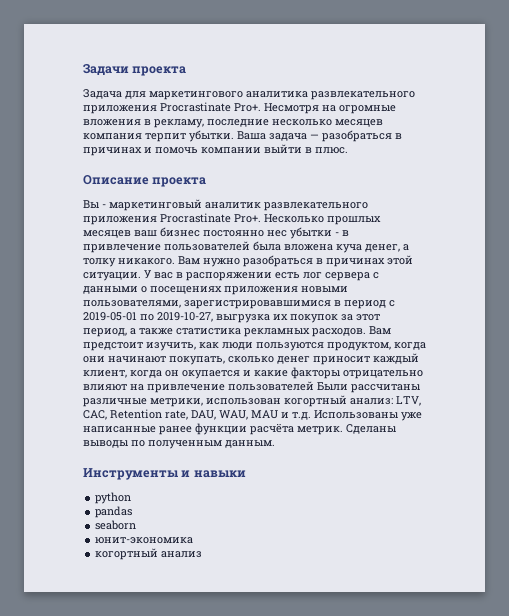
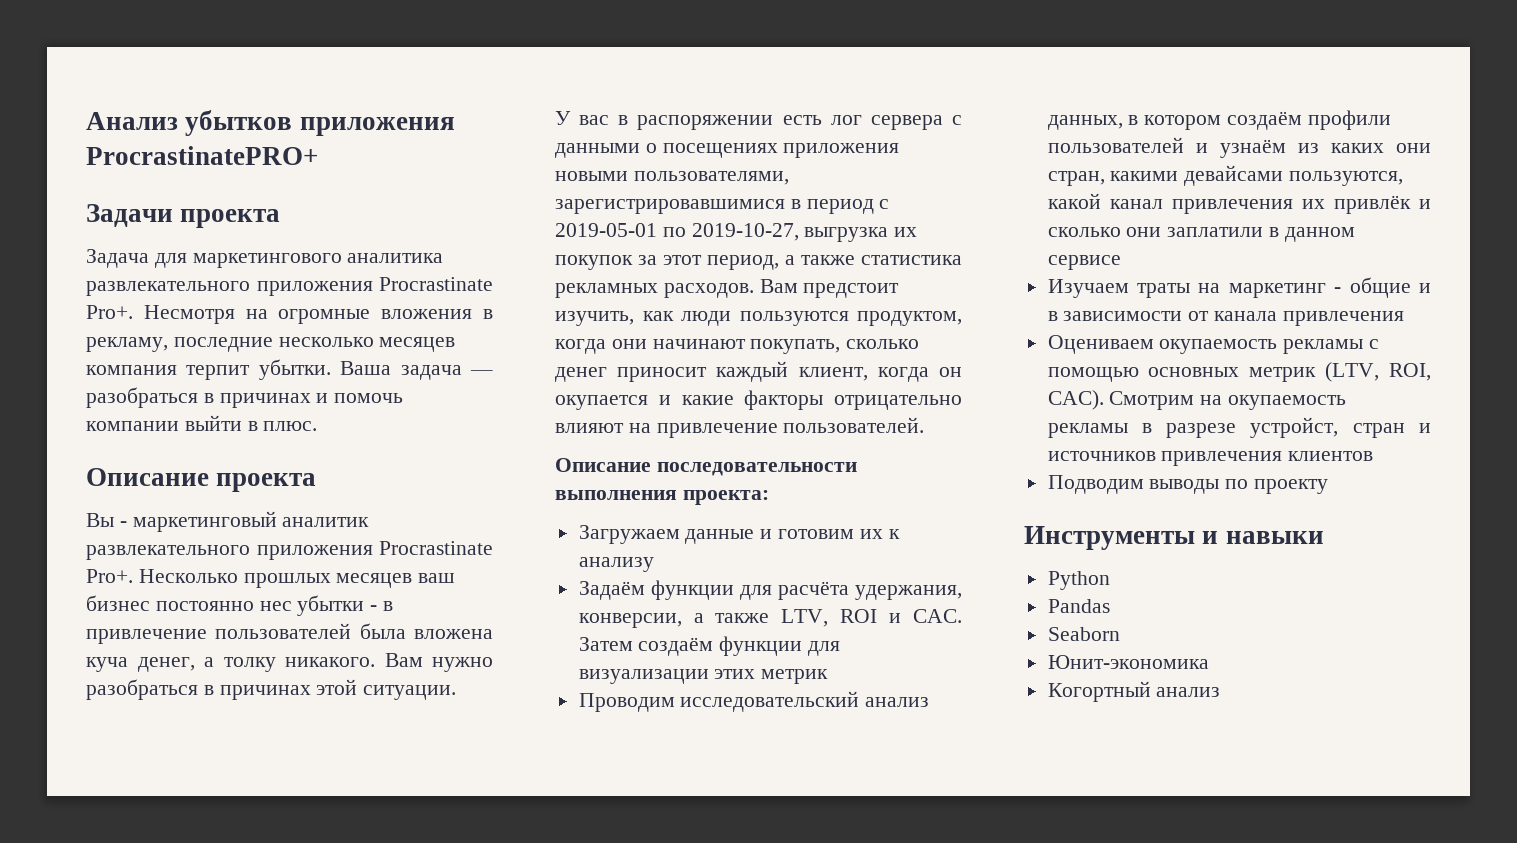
(83, 69) none -> [86,110,455,136] [86,146,318,165] Анализ убытков приложения ProcrastinatePRO+ //
(141, 276) none -> (457, 692) //
[228,381,420,393] [83,395,421,407] [83,409,422,421] [83,423,396,435] [83,440,275,449] [83,468,246,480] [95,492,132,504] [95,506,133,518] [95,520,137,530] [95,537,194,544] [95,548,159,560] пользователей Были рассчитаны различные метрики, использован когортный анализ: LTV, CAC, Retention rate, DAU, WAU, MAU и т.д. Использованы уже написанные ранее функции расчёта метрик. Сделаны выводы по полученным данным. // Инструменты и навыки // python // pandas // seaborn // юнит-экономика // когортный -> [783,417,925,433] [555,458,857,476] [555,490,769,505] [578,525,900,544] [578,557,654,572] [578,580,962,600] [578,609,962,628] [578,636,841,656] [578,669,829,684] [578,691,930,712] [1047,110,1391,130] [1047,137,1431,158] [1047,165,1404,186] [1047,193,1431,214] [1047,227,1355,242] [1047,255,1121,270] [1047,277,1431,298] [1047,311,1404,326] [1047,335,1380,354] [1047,362,1431,382] [1047,390,1347,410] [1047,417,1431,438] [1047,451,1374,466] [1047,475,1329,494] [1024,526,1324,550] [1047,571,1110,590] [1047,599,1110,613] [1047,627,1120,641] [1047,655,1209,669] [1047,681,1151,702] пользователей. // Описание последовательности выполнения проекта: // Загружаем данные и готовим их к анализу // Задаём функции для расчёта удержания, конверсии, а также LTV, ROI и CAC. Затем создаём функции для визуализации этих метрик // Проводим исследовательский анализ данных, в котором создаём профили пользователей и узнаём из каких они стран, какими девайсами пользуются, какой канал привлечения их привлёк и сколько они заплатили в данном сервисе // Изучаем траты на маркетинг - общие и в зависимости от канала привлечения // Оцениваем окупаемость рекламы с помощью основных метрик (LTV, ROI, CAC). Смотрим на окупаемость рекламы в разрезе устройст, стран и источников привлечения клиентов // Подводим выводы по проекту // Инструменты и навыки // Python // Pandas // Seaborn // Юнит-экономика // Когортный

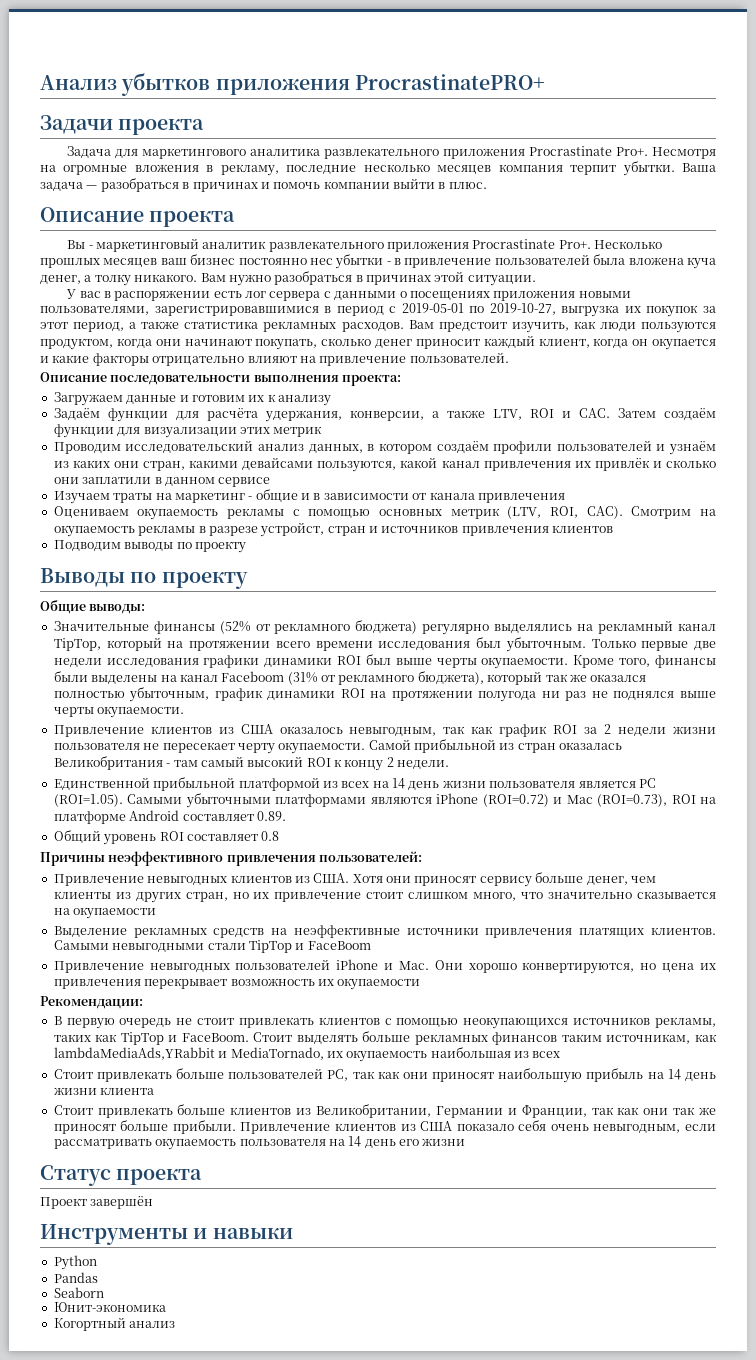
(1329, 486) none -> [40,568,248,589] [40,599,146,614] [53,620,716,635] [53,637,716,652] [53,654,716,669] [53,671,647,685] [53,687,716,702] [53,706,185,718] [53,724,717,737] [53,739,623,754] [53,756,450,771] [53,777,656,791] [53,793,717,808] [53,810,286,824] [53,830,280,845] [40,851,423,866] [53,872,656,887] [53,891,716,903] [53,907,157,919] [53,925,716,938] [53,940,371,953] [53,959,716,974] [53,978,421,990] [40,996,143,1009] [53,1016,716,1029] [53,1031,718,1045] [53,1047,561,1062] [53,1068,716,1083] [53,1087,155,1095] [53,1104,717,1118] [53,1120,716,1134] [53,1136,466,1150] [40,1165,203,1186] [40,1196,154,1209] // Выводы по проекту // Общие выводы: // Значительные финансы (52% от рекламного бюджета) регулярно выделялись на рекламный канал TipTop, который на протяжении всего времени исследования был убыточным. Только первые две недели исследования графики динамики ROI был выше черты окупаемости. Кроме того, финансы были выделены на канал Faceboom (31% от рекламного бюджета), который так же оказался полностью убыточным, график динамики ROI на протяжении полугода ни раз не поднялся выше черты окупаемости. // Привлечение клиентов из США оказалось невыгодным, так как график ROI за 2 недели жизни пользователя не пересекает черту окупаемости. Самой прибыльной из стран оказалась Великобритания - там самый высокий ROI к концу 2 недели. // Единственной прибыльной платформой из всех на 14 день жизни пользователя является PC (ROI=1.05). Самыми убыточными платформами являются iPhone (ROI=0.72) и Mac (ROI=0.73), ROI на платформе Android составляет 0.89. // Общий уровень ROI составляет 0.8 // Причины неэффективного привлечения пользователей: // Привлечение невыгодных клиентов из США. Хотя они приносят сервису больше денег, чем клиенты из других стран, но их привлечение стоит слишком много, что значительно сказывается на окупаемости // Выделение рекламных средств на неэффективные источники привлечения платящих клиентов. Самыми невыгодными стали TipTop и FaceBoom // Привлечение невыгодных пользователей iPhone и Mac. Они хорошо конвертируются, но цена их привлечения перекрывает возможность их окупаемости // Рекомендации: // В первую очередь не стоит привлекать клиентов с помощью неокупающихся источников рекламы, таких как TipTop и FaceBoom. Стоит выделять больше рекламных финансов таким источникам, как lambdaMediaAds,YRabbit и MediaTornado, их окупаемость наибольшая из всех // Стоит привлекать больше пользователей PC, так как они приносят наибольшую прибыль на 14 день жизни клиента // Стоит привлекать больше клиентов из Великобритании, Германии и Франции, так как они так же приносят больше прибыли. Привлечение клиентов из США показало себя очень невыгодным, если рассматривать окупаемость пользователя на 14 день его жизни // Статус проекта // Проект завершён

